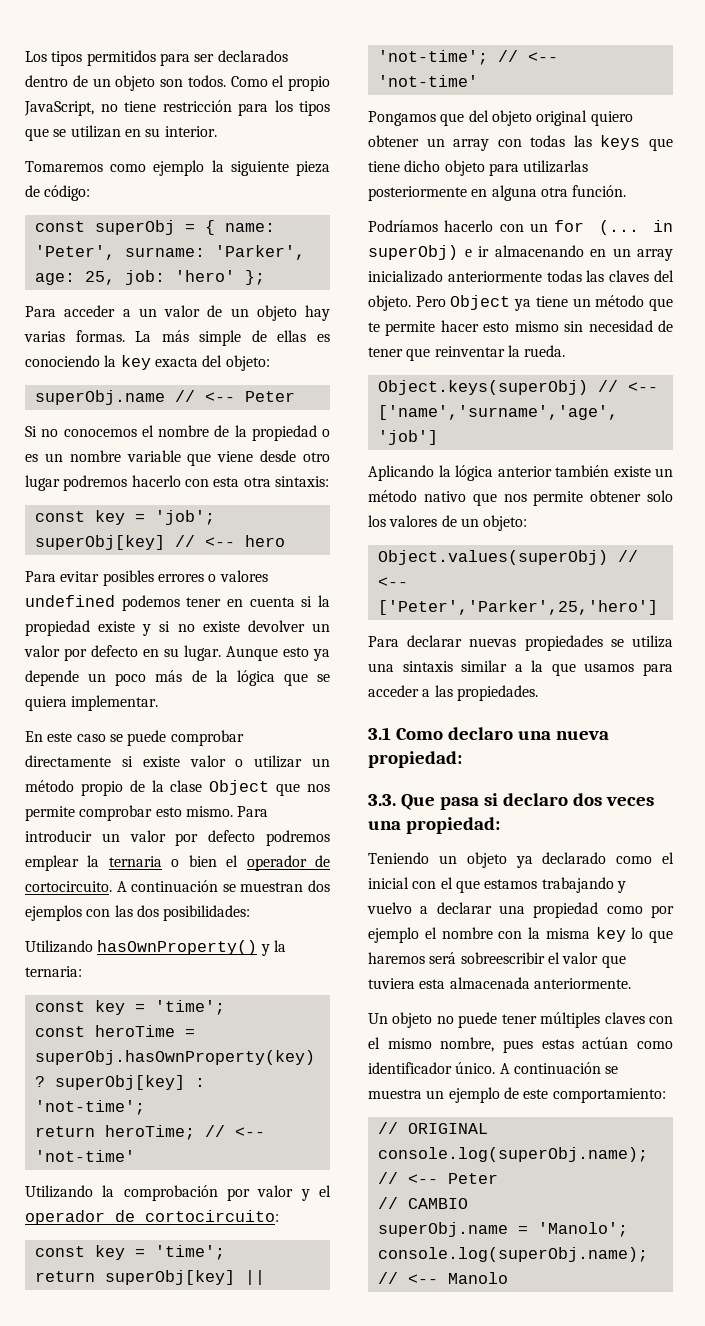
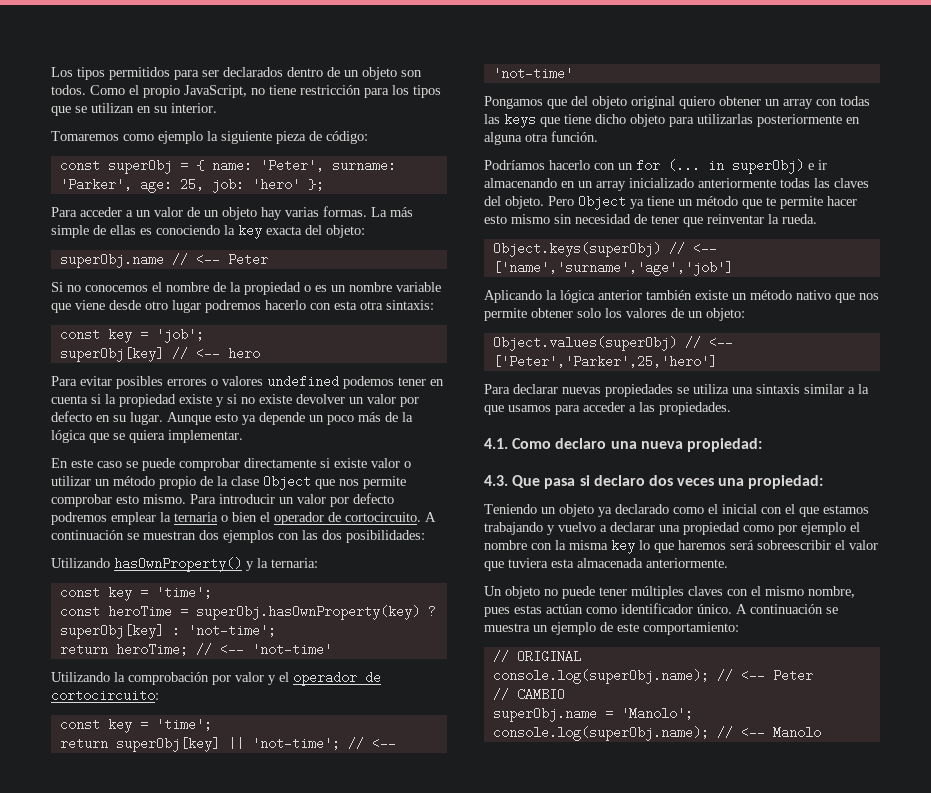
[368,727,391,740] 3.1 -> [484,438,508,449] 4.1.
[368,794,396,806] 3.3. -> [484,475,508,486] 4.3.

